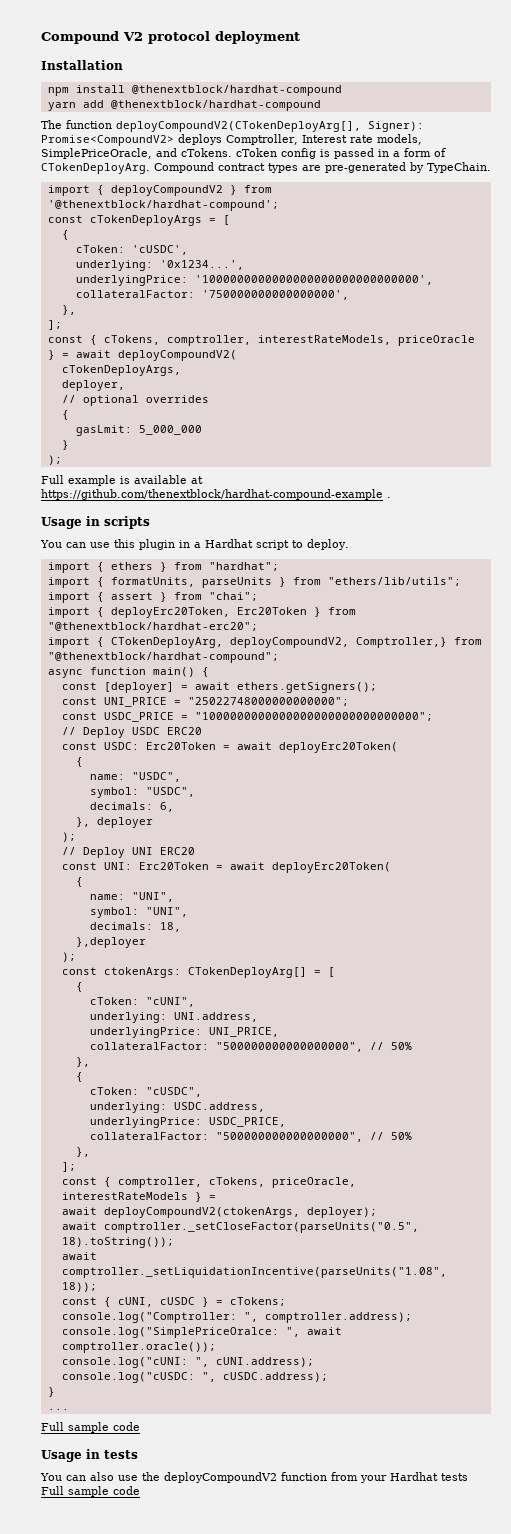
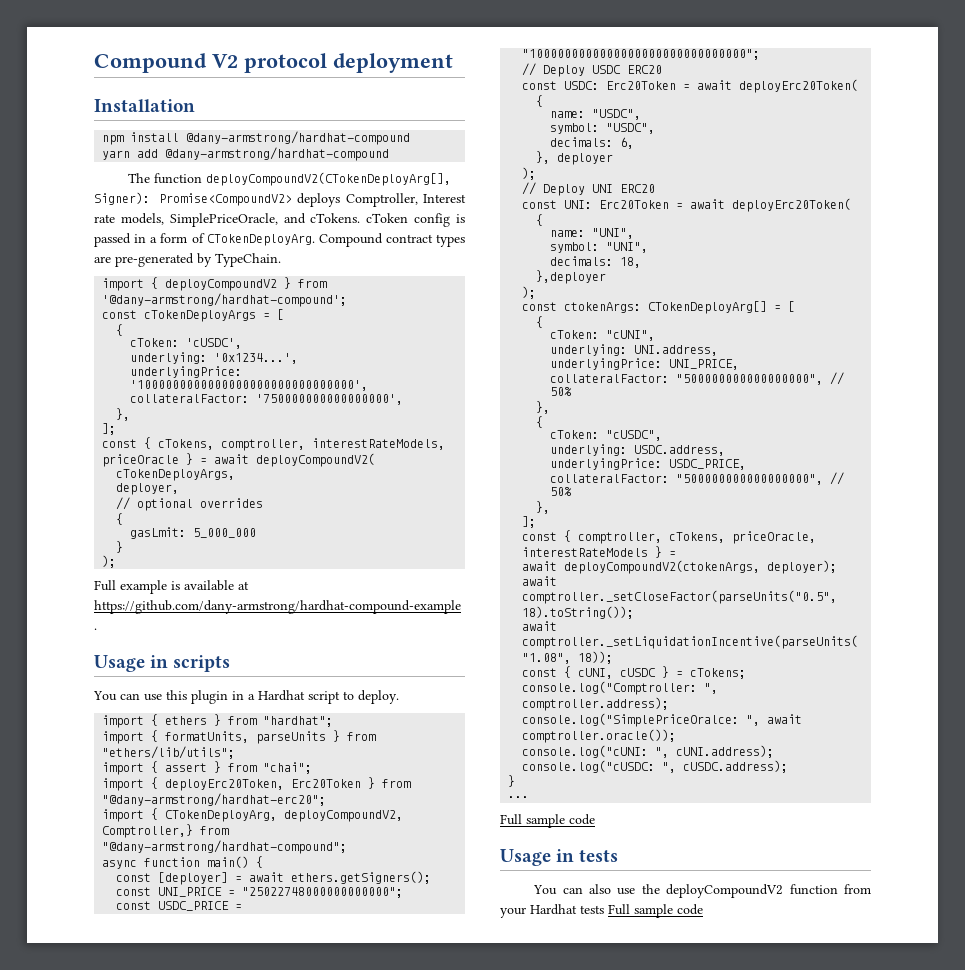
[131,85,342,96] @thenextblock/hardhat-compound -> [186,131,411,145] @dany-armstrong/hardhat-compound
[110,100,321,111] @thenextblock/hardhat-compound -> [165,147,390,161] @dany-armstrong/hardhat-compound
[47,200,279,211] '@thenextblock/hardhat-compound'; -> [102,293,348,307] '@dany-armstrong/hardhat-compound';
[41,489,383,500] https://github.com/thenextblock/hardhat-compound-example -> [94,600,461,614] https://github.com/dany-armstrong/hardhat-compound-example
[47,622,258,631] "@thenextblock/hardhat-erc20"; -> [102,793,327,806] "@dany-armstrong/hardhat-erc20";
[47,652,279,663] "@thenextblock/hardhat-compound"; -> [102,840,348,854] "@dany-armstrong/hardhat-compound";

